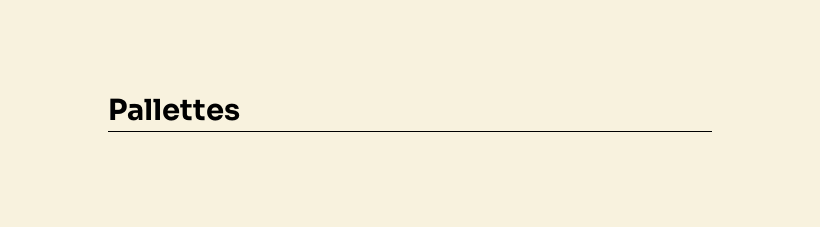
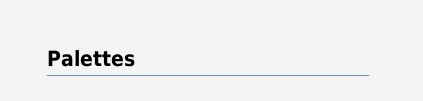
[108,98,240,121] Pallettes -> [47,50,135,67] Palettes

